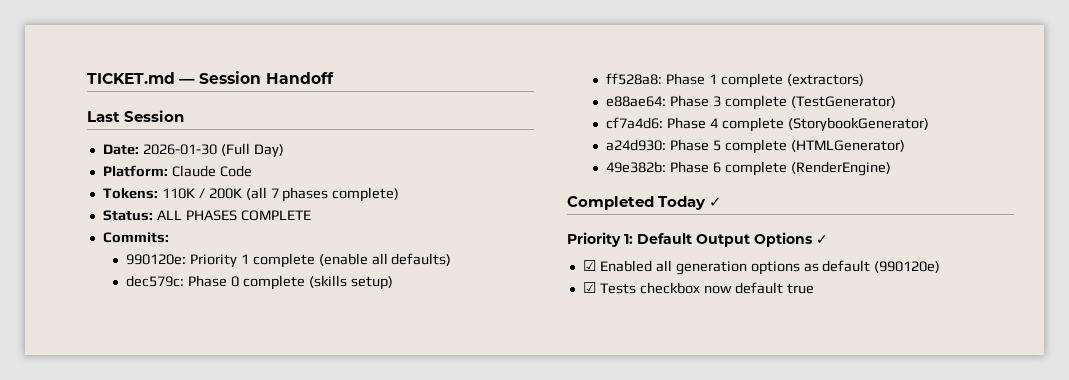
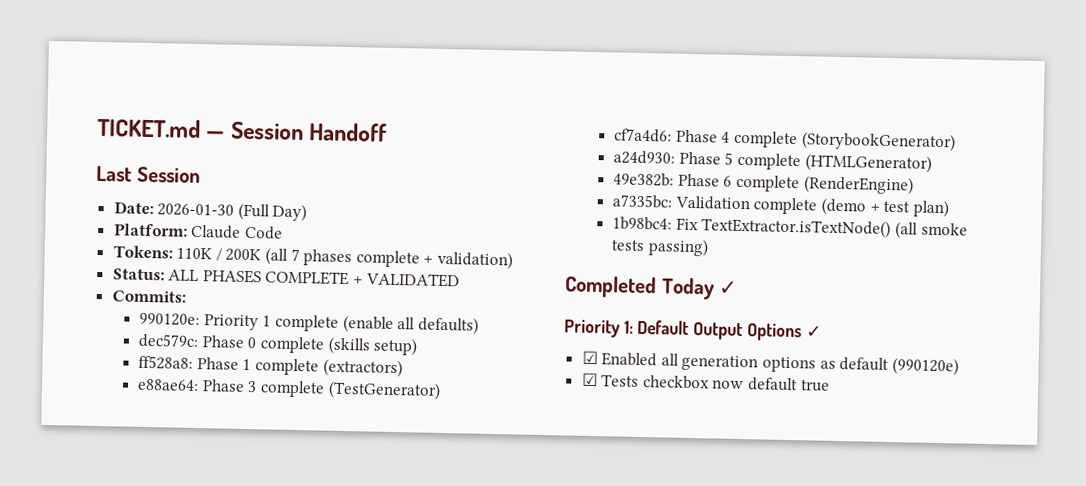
[332,187,400,202] complete) -> [355,250,514,270] complete + validation)
(311, 215) none -> [353,272,460,288] + VALIDATED
(891, 168) none -> [612,194,949,218] [612,216,968,239] [611,238,709,257] // a7335bc: Validation complete (demo + test plan) // 1b98bc4: Fix TextExtractor.isTextNode() (all smoke tests passing)

